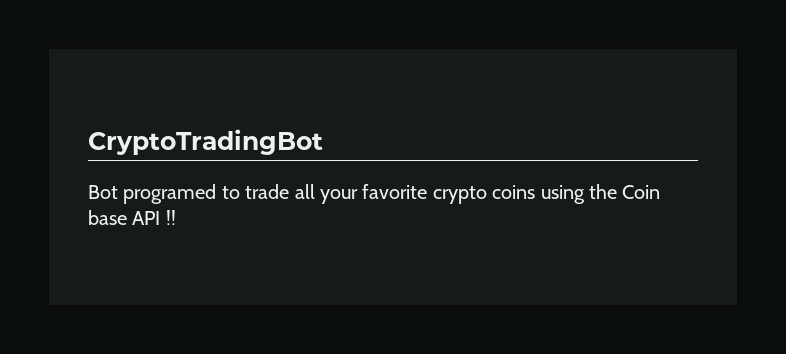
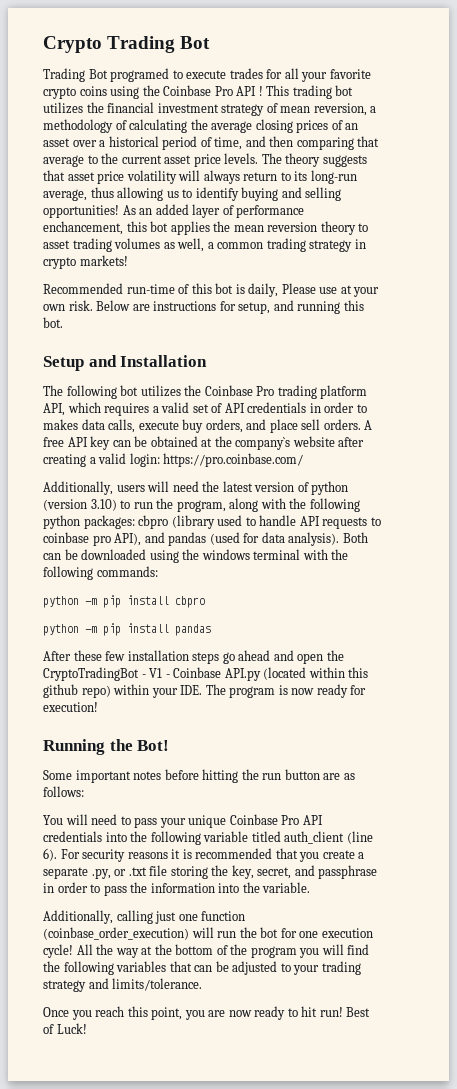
[88,129,323,155] [88,184,290,204] CryptoTradingBot // Bot programed to trade -> [43,36,211,53] [43,68,283,82] Crypto Trading Bot // Trading Bot programed to execute trades for
[622,185,661,199] [88,210,176,225] Coin base API !! -> [163,85,354,99] [43,102,377,116] [43,119,359,133] [43,136,380,150] [43,153,367,167] [43,170,357,184] [43,187,342,201] [43,204,305,218] [43,221,369,235] [43,238,366,252] [43,255,128,269] [43,283,380,297] [43,300,364,314] [43,317,63,328] [43,355,208,371] [43,385,368,399] [43,402,367,416] [43,419,373,433] [43,436,365,450] [43,453,304,467] [43,481,349,495] [43,498,360,512] [43,515,381,529] [43,532,368,546] [43,549,349,563] [43,566,158,580] [43,595,205,608] [43,623,211,636] [43,650,344,664] [43,667,369,681] [43,684,367,698] [43,702,98,712] [43,739,170,755] [43,769,355,783] [43,786,84,797] [43,814,323,828] [43,831,373,845] [43,848,365,862] [43,865,378,879] [43,882,311,896] [43,910,246,924] [43,927,373,940] [43,944,370,958] [43,961,361,975] [43,978,203,992] [43,1006,371,1020] [43,1023,87,1034] Coinbase Pro API ! This trading bot utilizes the financial investment strategy of mean reversion, a methodology of calculating the average closing prices of an asset over a historical period of time, and then comparing that average to the current asset price levels. The theory suggests that asset price volatility will always return to its long-run average, thus allowing us to identify buying and selling opportunities! As an added layer of performance enchancement, this bot applies the mean reversion theory to asset trading volumes as well, a common trading strategy in crypto markets! // Recommended run-time of this bot is daily, Please use at your own risk. Below are instructions for setup, and running this bot. // Setup and Installation // The following bot utilizes the Coinbase Pro trading platform API, which requires a valid set of API credentials in order to makes data calls, execute buy orders, and place sell orders. A free API key can be obtained at the company`s website after creating a valid login: https://pro.coinbase.com/ // Additionally, users will need the latest version of python (version 3.10) to run the program, along with the following python packages: cbpro (library used to handle API requests to coinbase pro API), and pandas (used for data analysis). Both can be downloaded using the windows terminal with the following commands: // python -m pip install cbpro // python -m pip install pandas // After these few installation steps go ahead and open the CryptoTradingBot - V1 - Coinbase API.py (located within this github repo) within your IDE. The program is now ready for execution! // Running the Bot! // Some important notes before hitting the run button are as follows: // You will need to pass your unique Coinbase Pro API credentials into the following variable titled auth_client (line 6). For security reasons it is recommended that you create a separate .py, or .txt file storing the key, secret, and passphrase in order to pass the information into the variable. // Additionally, calling just one function (coinbase_order_execution) will run the bot for one execution cycle! All the way at the bottom of the program you will find the following variables that can be adjusted to your trading strategy and limits/tolerance. // Once you reach this point, you are now ready to hit run! Best of Luck!

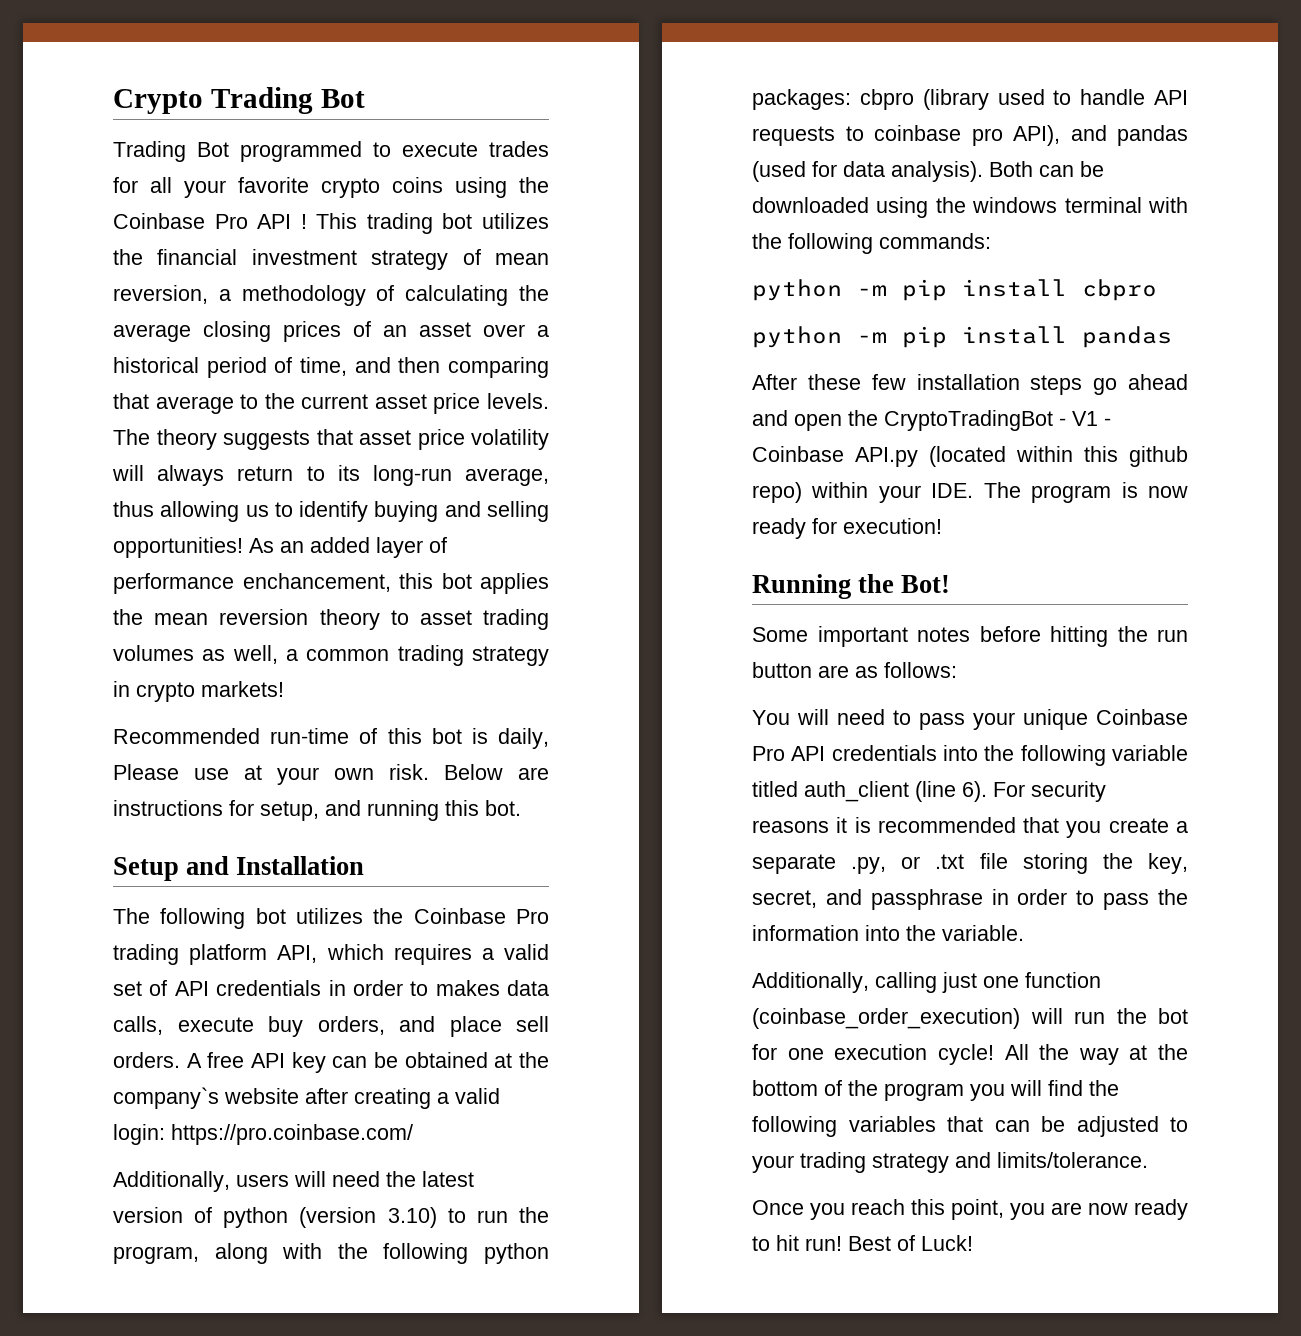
[110,68,170,82] programed -> [240,141,362,162] programmed

